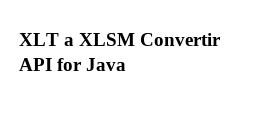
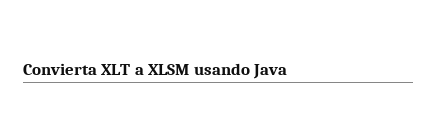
(19, 39) none -> [23,63,97,75] Convierta
[140,33,222,46] [19,58,83,71] Convertir API for -> [193,63,250,75] usando

